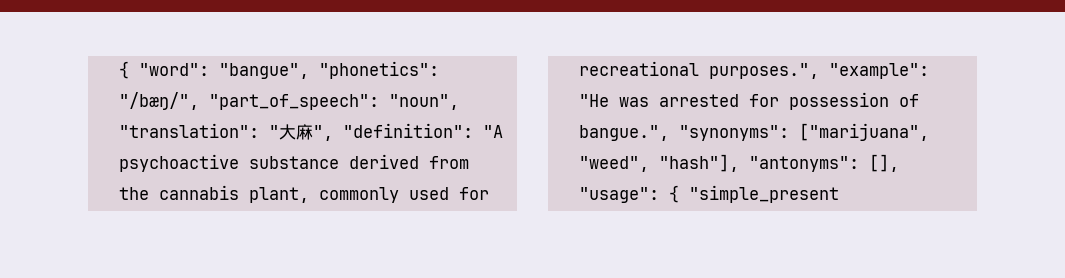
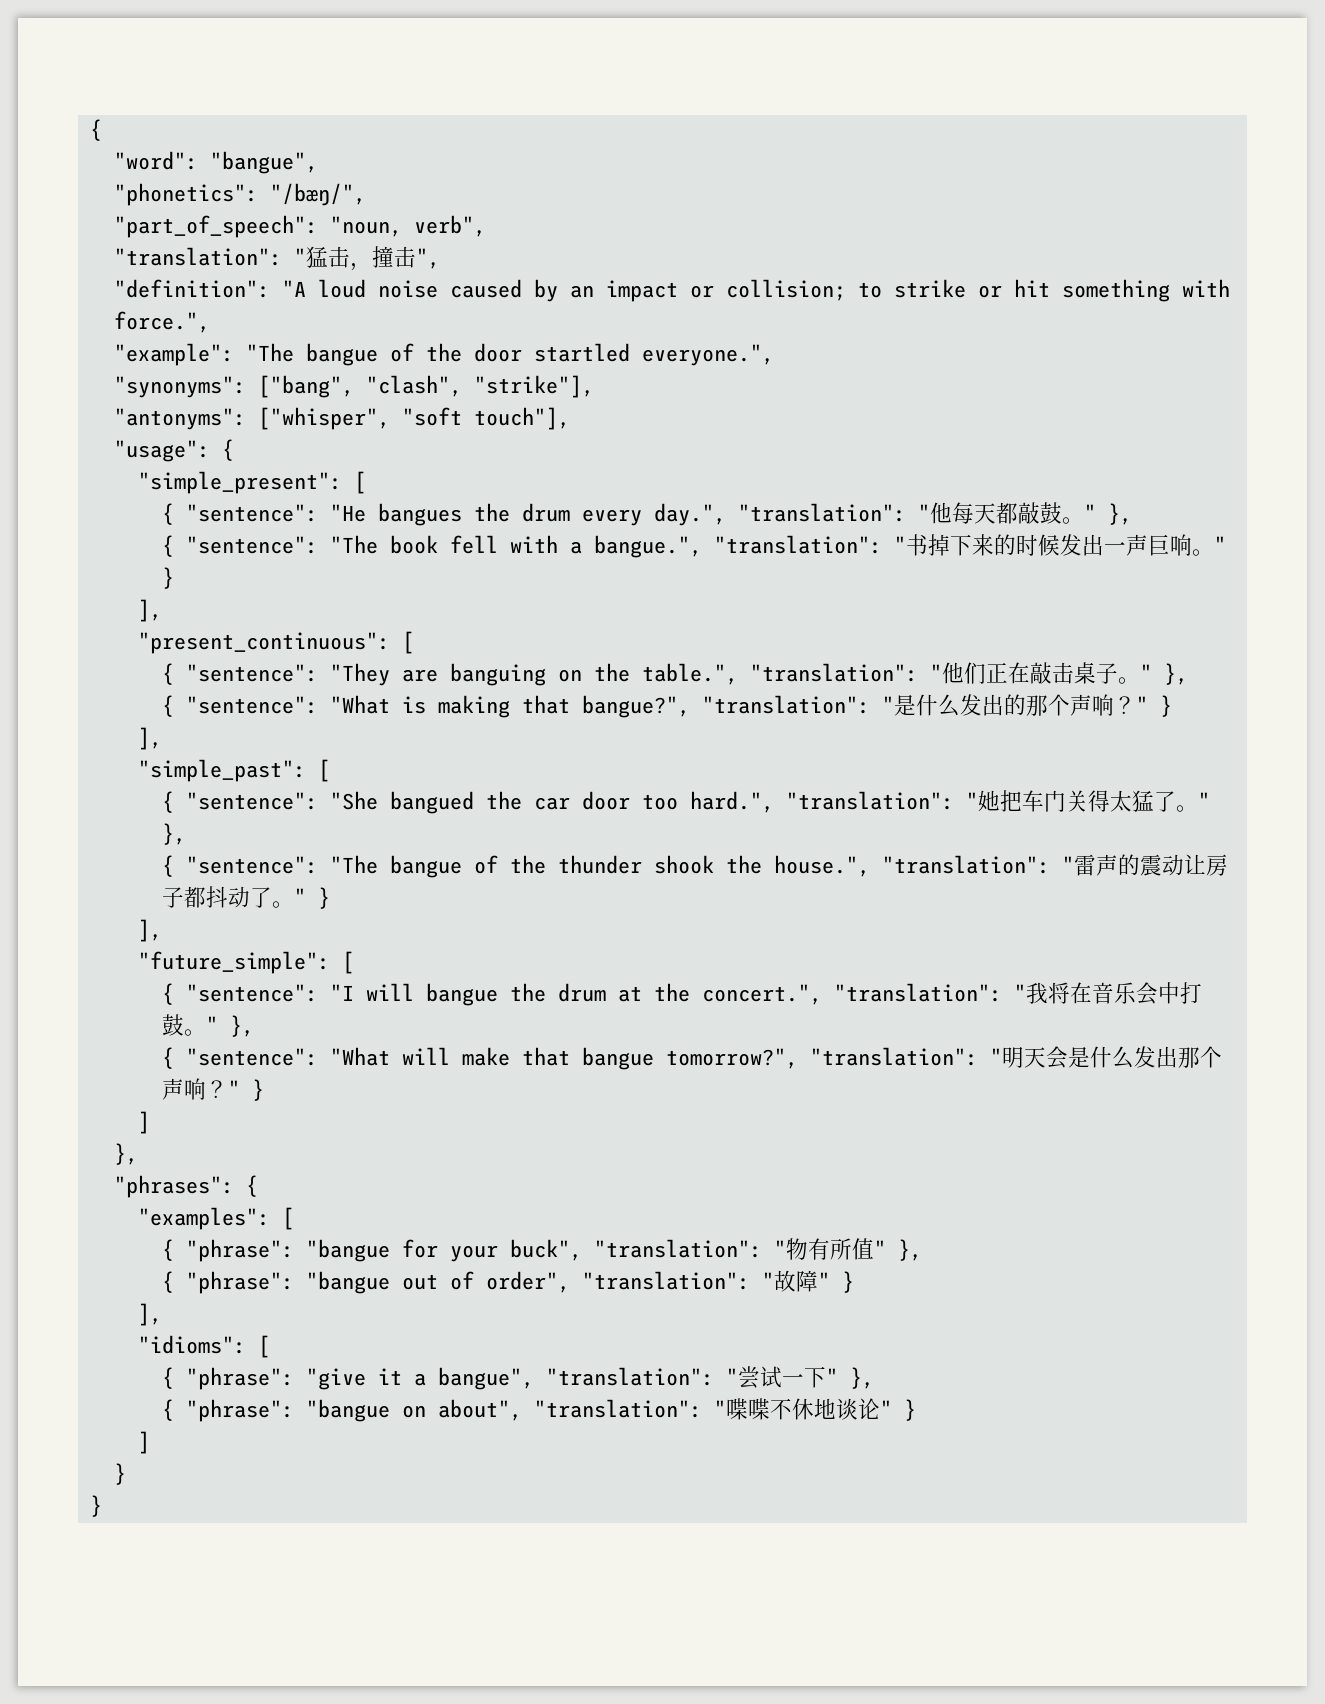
[118,61,129,79] { -> [90,119,103,141] { //
(309, 71) none -> (319, 162) //
[208,94,459,110] [118,123,313,140] "part_of_speech": "noun", "translation": "大麻 -> [114,215,487,238] [114,246,417,271] // "part_of_speech": "noun, verb", // "translation": "猛击，撞击
(333, 133) none -> (441, 258) //
[118,154,469,172] [118,185,489,203] [578,61,929,79] [578,92,919,110] [578,123,929,141] [578,154,899,172] [578,185,839,203] psychoactive substance derived from the cannabis plant, commonly used for recreational purposes.", "example": "He was arrested for possession of bangue.", "synonyms": ["marijuana", "weed", "hash"], "antonyms": [], "usage": { "simple_present -> [318,279,1231,302] [114,311,211,333] [114,343,775,366] [114,375,595,398] [114,407,571,430] [114,439,235,462] [138,471,367,494] [162,502,1133,526] [162,534,1227,558] [162,567,175,589] [138,599,163,622] [138,631,415,654] [162,662,1189,686] [162,694,1173,718] [138,727,163,750] [138,759,331,782] [162,790,1211,814] [162,823,187,845] [162,854,1229,878] [162,886,331,909] [138,919,163,942] [138,951,355,974] [162,982,1203,1006] [162,1014,255,1037] [162,1046,1223,1070] [162,1078,265,1101] [138,1111,151,1134] [114,1143,139,1165] [114,1175,259,1198] [138,1207,295,1230] [162,1238,923,1262] [162,1270,855,1294] [138,1303,163,1326] [138,1335,271,1358] [162,1366,875,1390] [162,1398,917,1422] [138,1431,151,1454] [114,1463,127,1485] [90,1495,103,1517] loud noise caused by an impact or collision; to strike or hit something with force.", // "example": "The bangue of the door startled everyone.", // "synonyms": ["bang", "clash", "strike"], // "antonyms": ["whisper", "soft touch"], // "usage": { // "simple_present": [ // { "sentence": "He bangues the drum every day.", "translation": "他每天都敲鼓。" }, // { "sentence": "The book fell with a bangue.", "translation": "书掉下来的时候发出一声巨响。" } // ], // "present_continuous": [ // { "sentence": "They are banguing on the table.", "translation": "他们正在敲击桌子。" }, // { "sentence": "What is making that bangue?", "translation": "是什么发出的那个声响？" } // ], // "simple_past": [ // { "sentence": "She bangued the car door too hard.", "translation": "她把车门关得太猛了。" }, // { "sentence": "The bangue of the thunder shook the house.", "translation": "雷声的震动让房子都抖动了。" } // ], // "future_simple": [ // { "sentence": "I will bangue the drum at the concert.", "translation": "我将在音乐会中打鼓。" }, // { "sentence": "What will make that bangue tomorrow?", "translation": "明天会是什么发出那个声响？" } // ] // }, // "phrases": { // "examples": [ // { "phrase": "bangue for your buck", "translation": "物有所值" }, // { "phrase": "bangue out of order", "translation": "故障" } // ], // "idioms": [ // { "phrase": "give it a bangue", "translation": "尝试一下" }, // { "phrase": "bangue on about", "translation": "喋喋不休地谈论" } // ] // } // }

